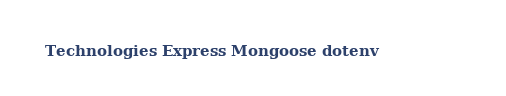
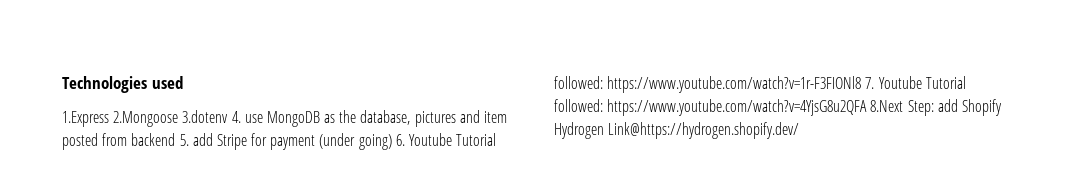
[161,45,380,59] Express Mongoose dotenv -> [151,76,183,89] [62,110,508,127] [62,133,497,150] [554,76,966,93] [554,99,1002,116] [554,122,800,139] used // 1.Express 2.Mongoose 3.dotenv 4. use MongoDB as the database, pictures and item posted from backend 5. add Stripe for payment (under going) 6. Youtube Tutorial followed: https://www.youtube.com/watch?v=1r-F3FIONl8 7. Youtube Tutorial followed: https://www.youtube.com/watch?v=4YjsG8u2QFA 8.Next Step: add Shopify Hydrogen Link@https://hydrogen.shopify.dev/

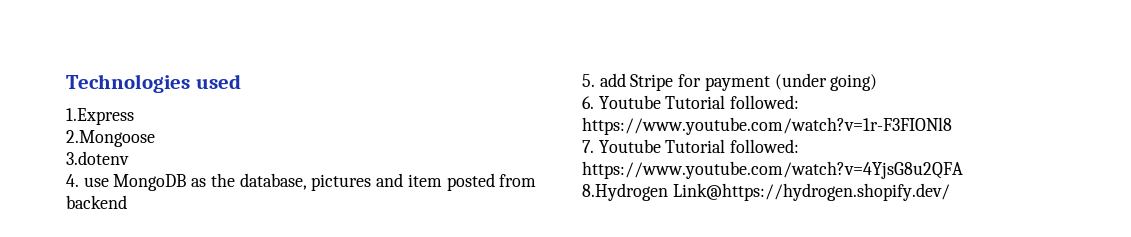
(109, 119) none -> (134, 116) //
(179, 119) none -> (155, 138) //
(229, 116) none -> (129, 158) //
(176, 139) none -> (127, 202) //
(392, 142) none -> (878, 82) //
(862, 84) none -> (952, 126) //
[870,99,1002,116] [554,122,604,139] 8.Next Step: add Shopify Hydrogen -> [582,183,668,201] // 8.Hydrogen

